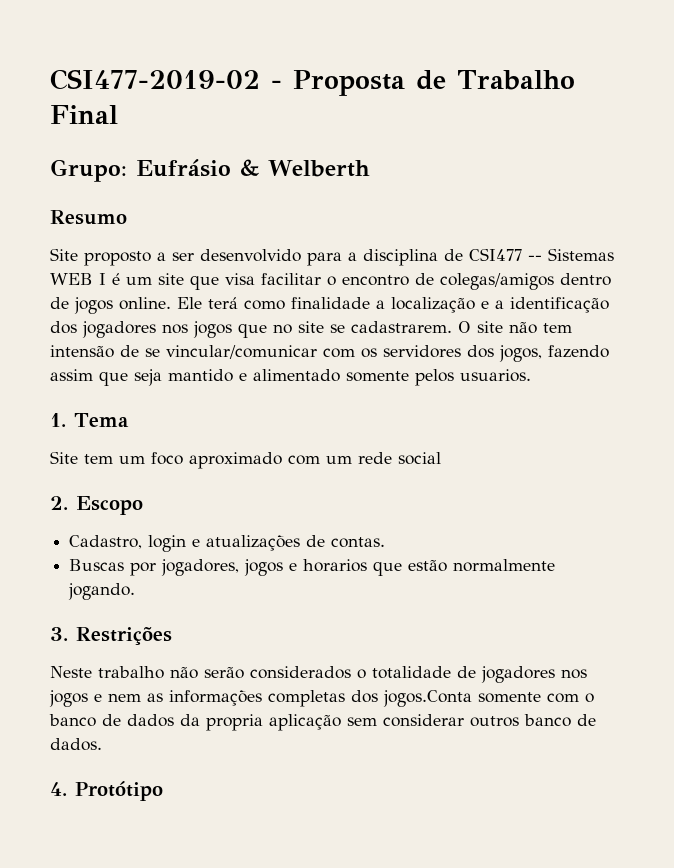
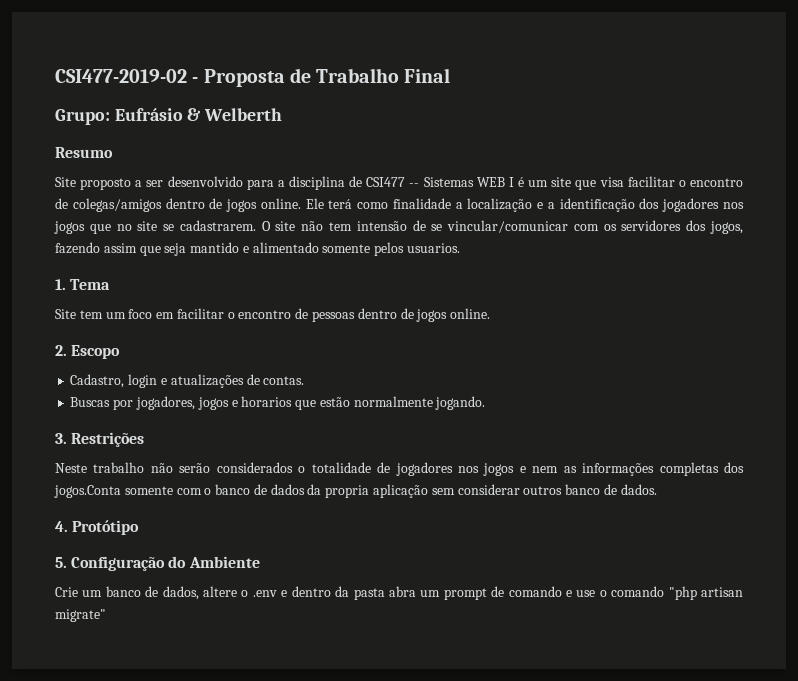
[189,452,441,469] aproximado com um rede social -> [156,308,491,322] em facilitar o encontro de pessoas dentro de jogos online.
(163, 791) none -> [55,556,260,571] [55,586,743,600] [55,609,106,622] // 5. Configuração do Ambiente // Crie um banco de dados, altere o .env e dentro da pasta abra um prompt de comando e use o comando "php artisan migrate"

